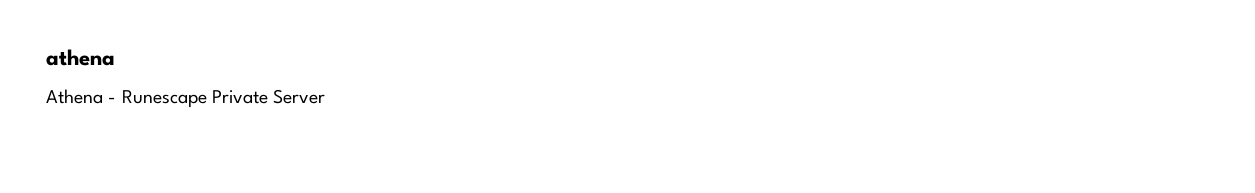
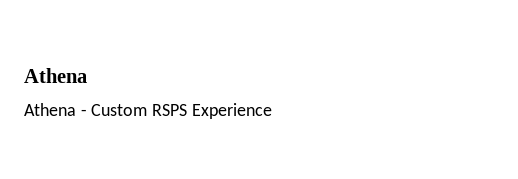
[46,49,115,66] athena -> [24,68,87,83] Athena
[121,89,326,108] Runescape Private Server -> [91,103,272,119] Custom RSPS Experience

